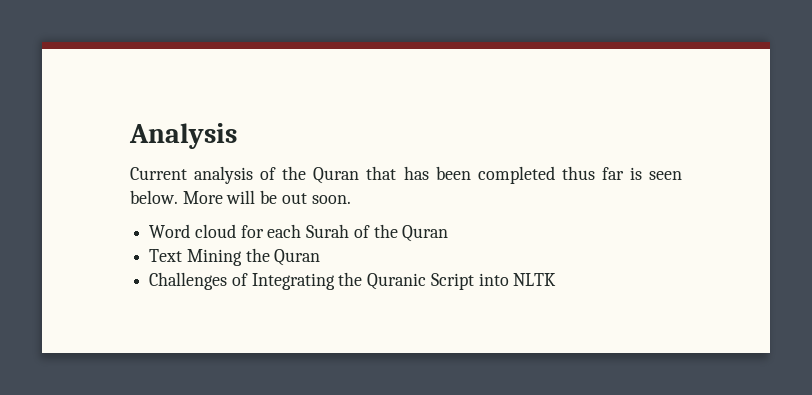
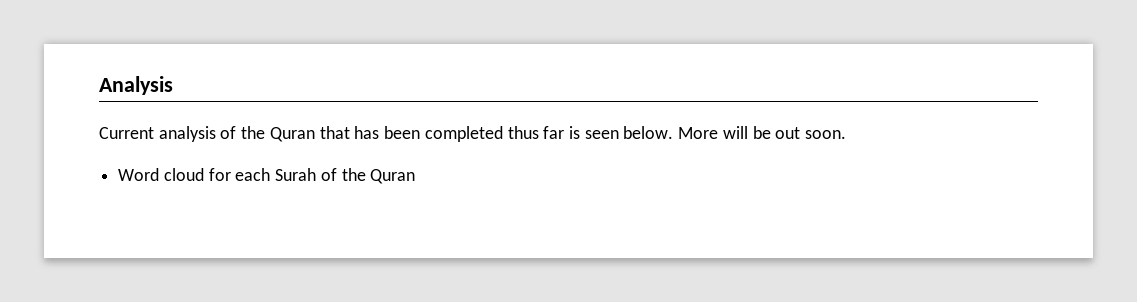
[149,248,321,266] [149,272,557,290] // Text Mining the Quran // Challenges of Integrating the Quranic Script into NLTK -> (416, 176) none

